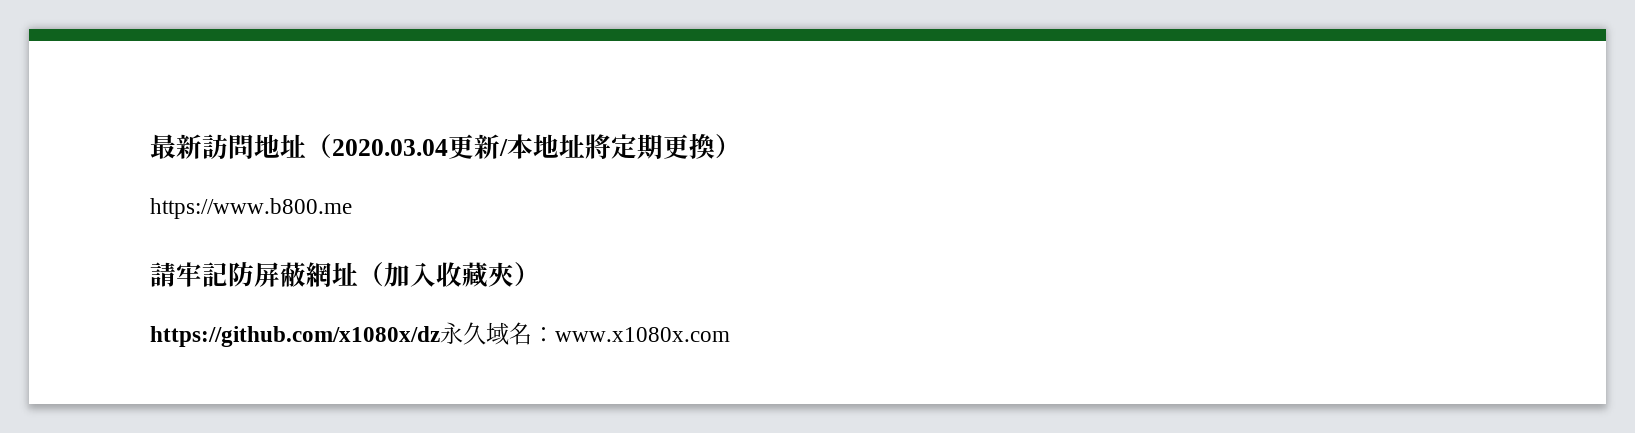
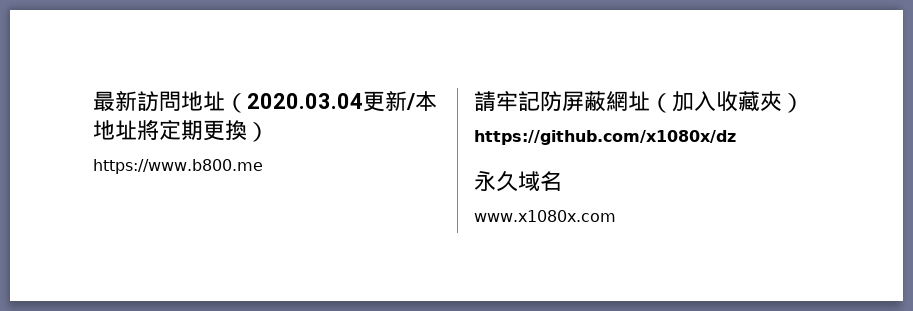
(440, 336) none -> (736, 137) //
[532,327,555,342] ： -> (562, 181) //

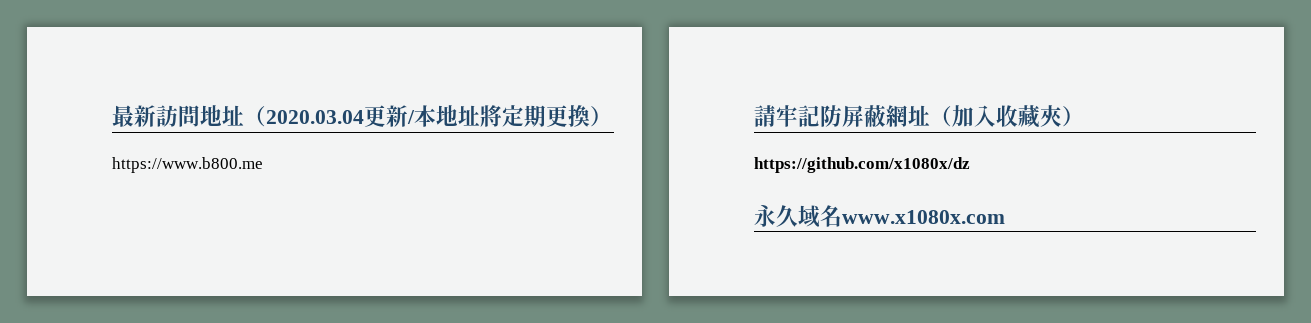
(562, 181) // -> (842, 216) none

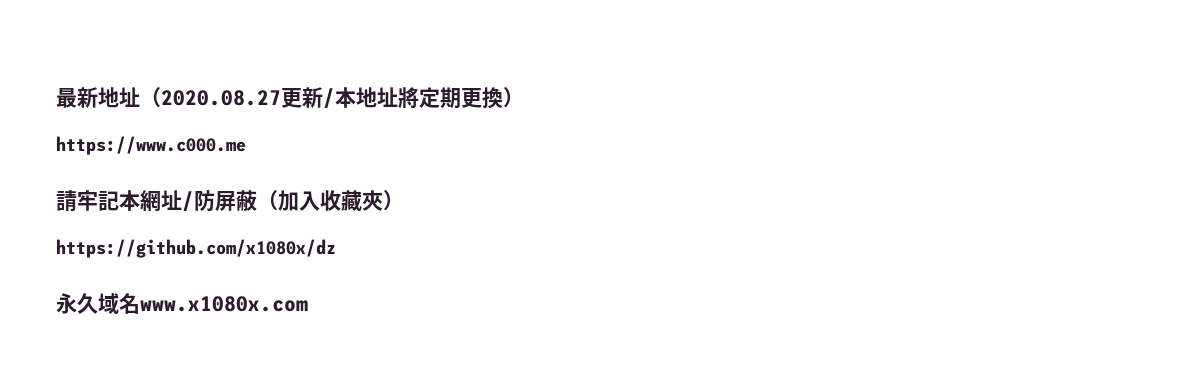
[156,105,364,127] 訪問地址（2020.03.04 -> [98,87,281,108] 地址（2020.08.27
[112,157,263,173] https://www.b800.me -> [56,136,246,155] https://www.c000.me
[820,105,930,127] 防屏蔽網址 -> [119,190,257,212] 本網址/防屏蔽

